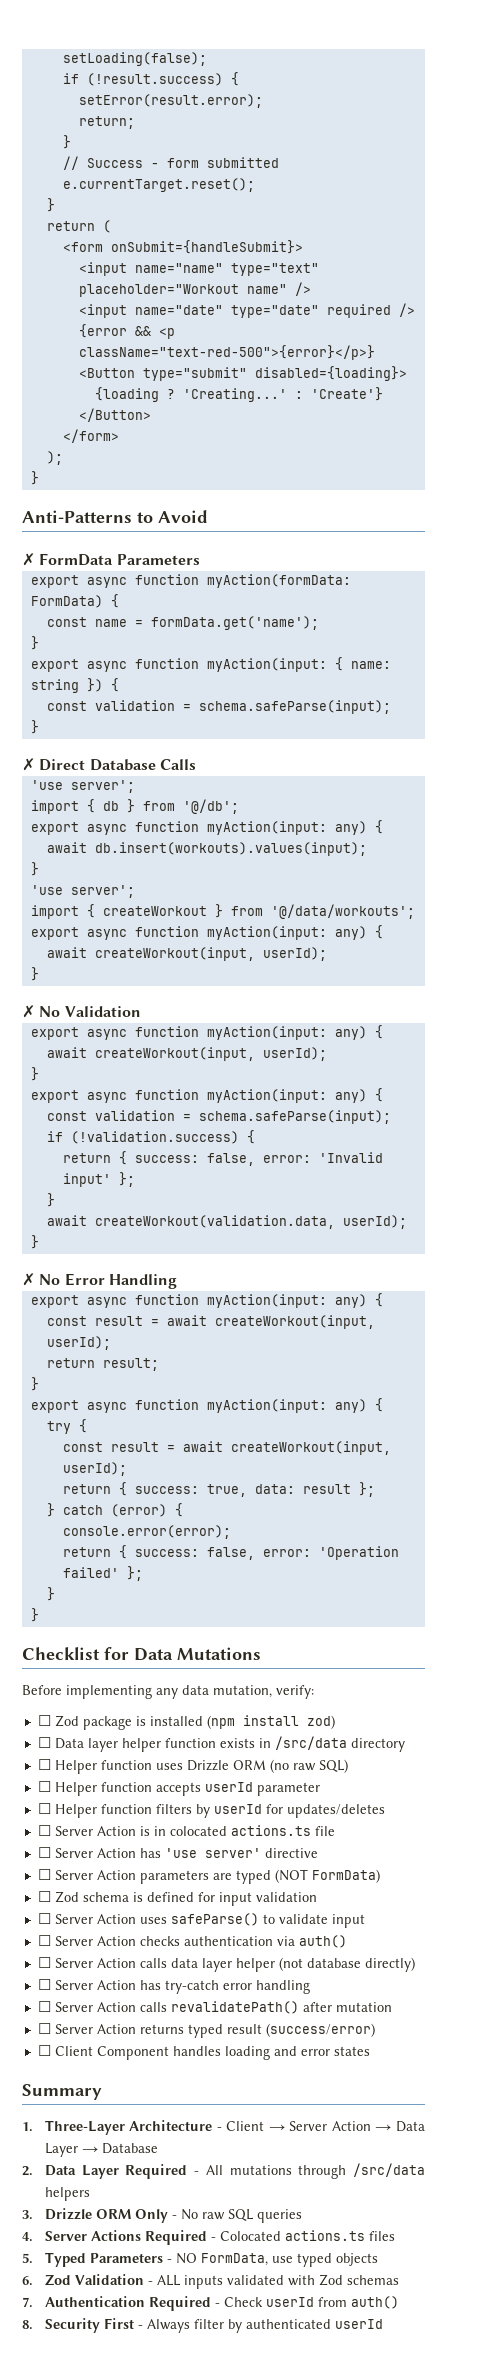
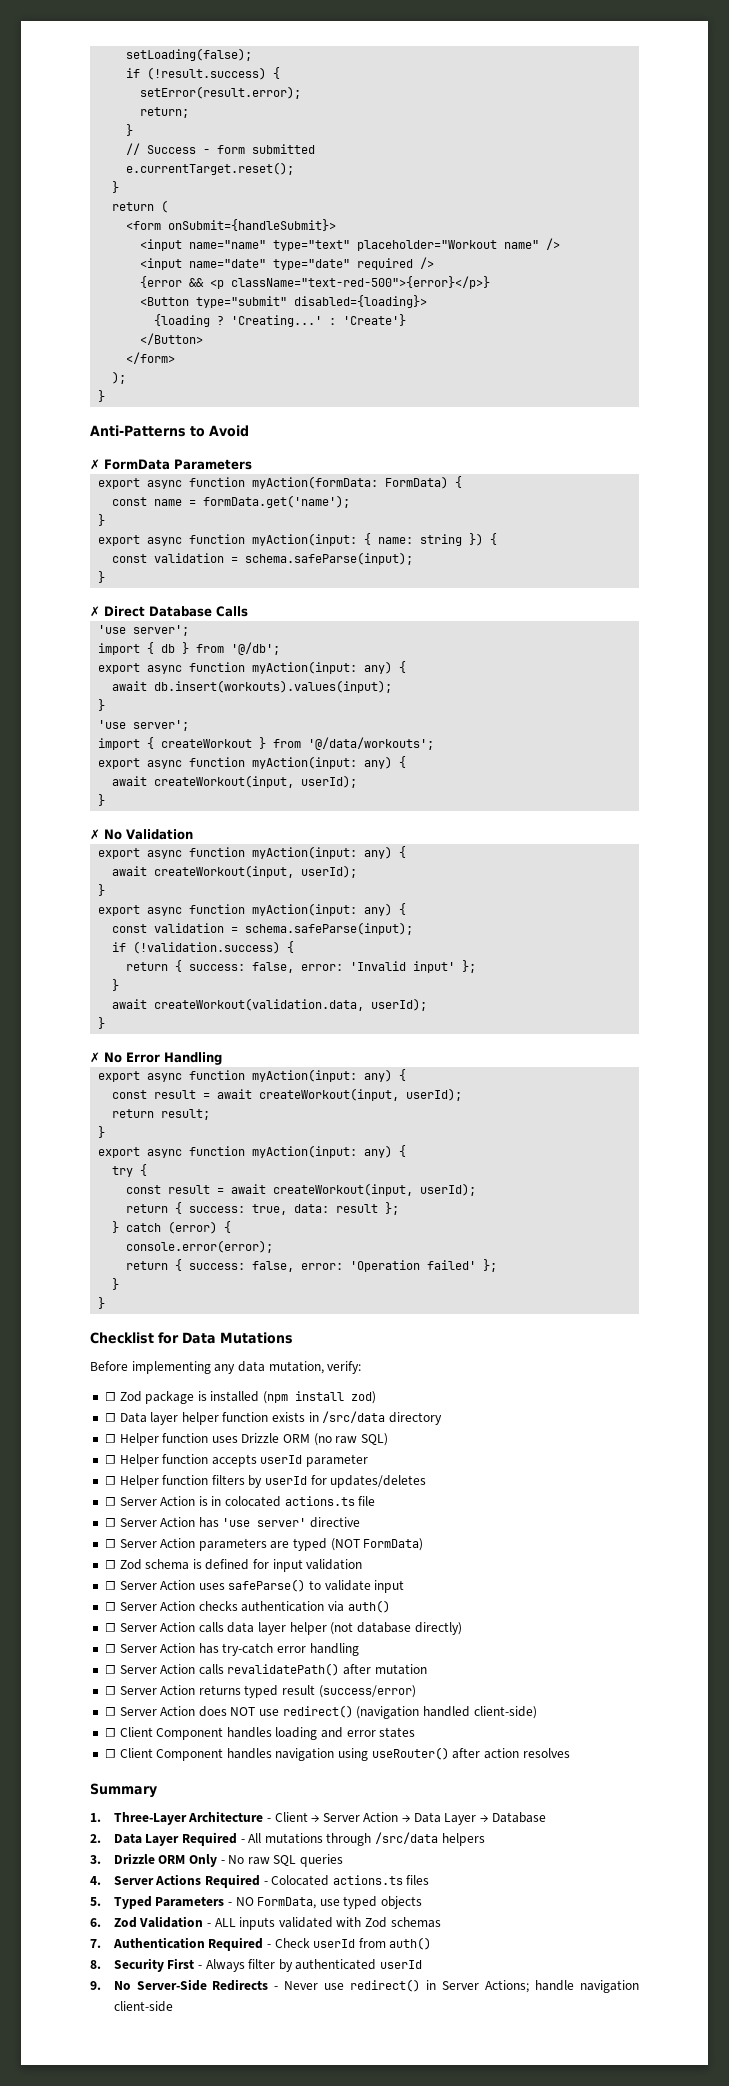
(375, 2030) none -> [104,1705,537,1719] // ☐ Server Action does NOT use redirect() (navigation handled client-side)
(370, 2051) none -> [104,1747,570,1761] // ☐ Client Component handles navigation using useRouter() after action resolves
(383, 2324) none -> [90,1979,639,1993] [113,2001,173,2012] // 9. No Server-Side Redirects - Never use redirect() in Server Actions; handle navigation client-side

